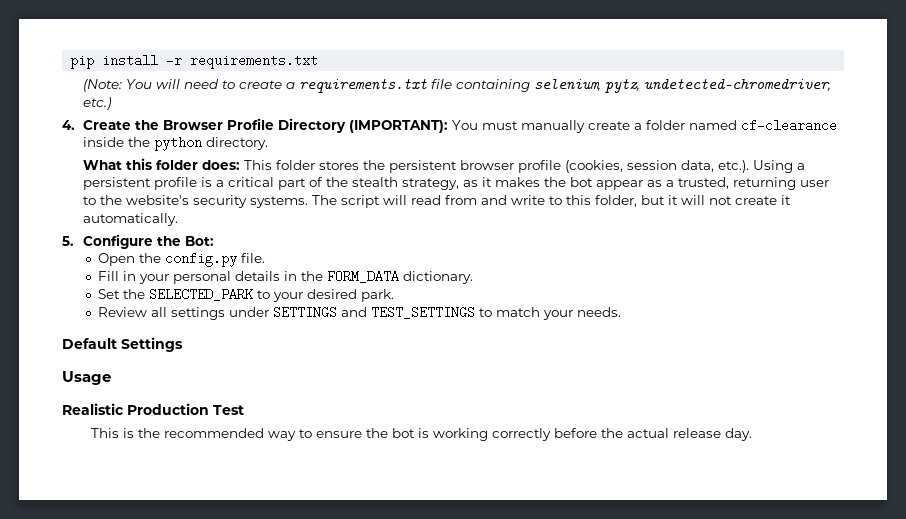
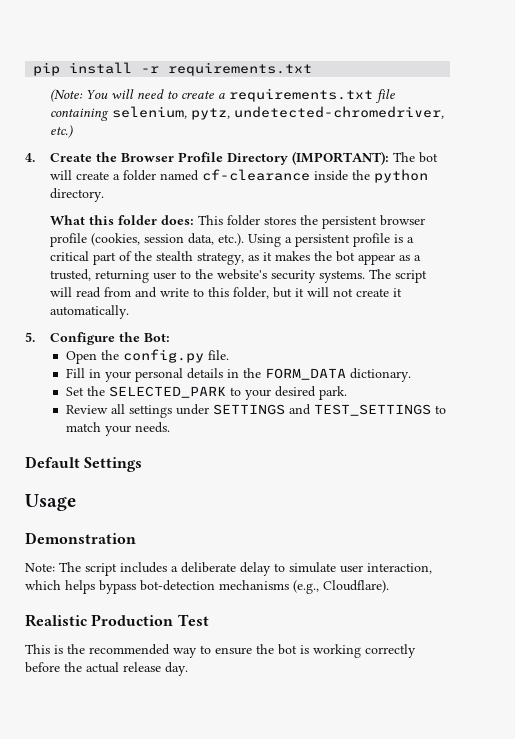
[452,120,586,133] You must manually -> [393,152,439,163] [50,170,73,180] The bot will
(111, 378) none -> [25,532,136,544] [25,562,432,576] [25,580,389,594] // Demonstration // Note: The script includes a deliberate delay to simulate user interaction, which helps bypass bot-detection mechanisms (e.g., Cloudflare).

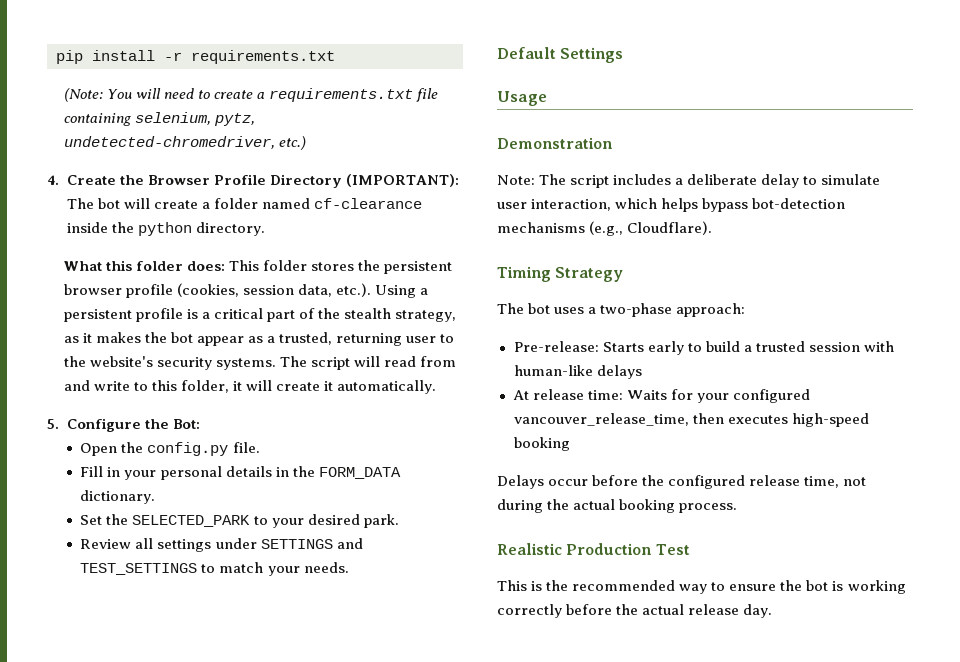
[273,287,293,298] but -> (230, 386) none
[333,288,354,297] not -> (273, 385) none
(389, 586) none -> [497,266,624,282] [497,303,746,317] [513,341,894,355] [513,365,642,379] [512,389,810,403] [513,413,869,427] [513,437,570,451] [497,475,867,489] [497,499,738,513] // Timing Strategy // The bot uses a two-phase approach: // Pre-release: Starts early to build a trusted session with human-like delays // At release time: Waits for your configured vancouver_release_time, then executes high-speed booking // Delays occur before the configured release time, not during the actual booking process.

